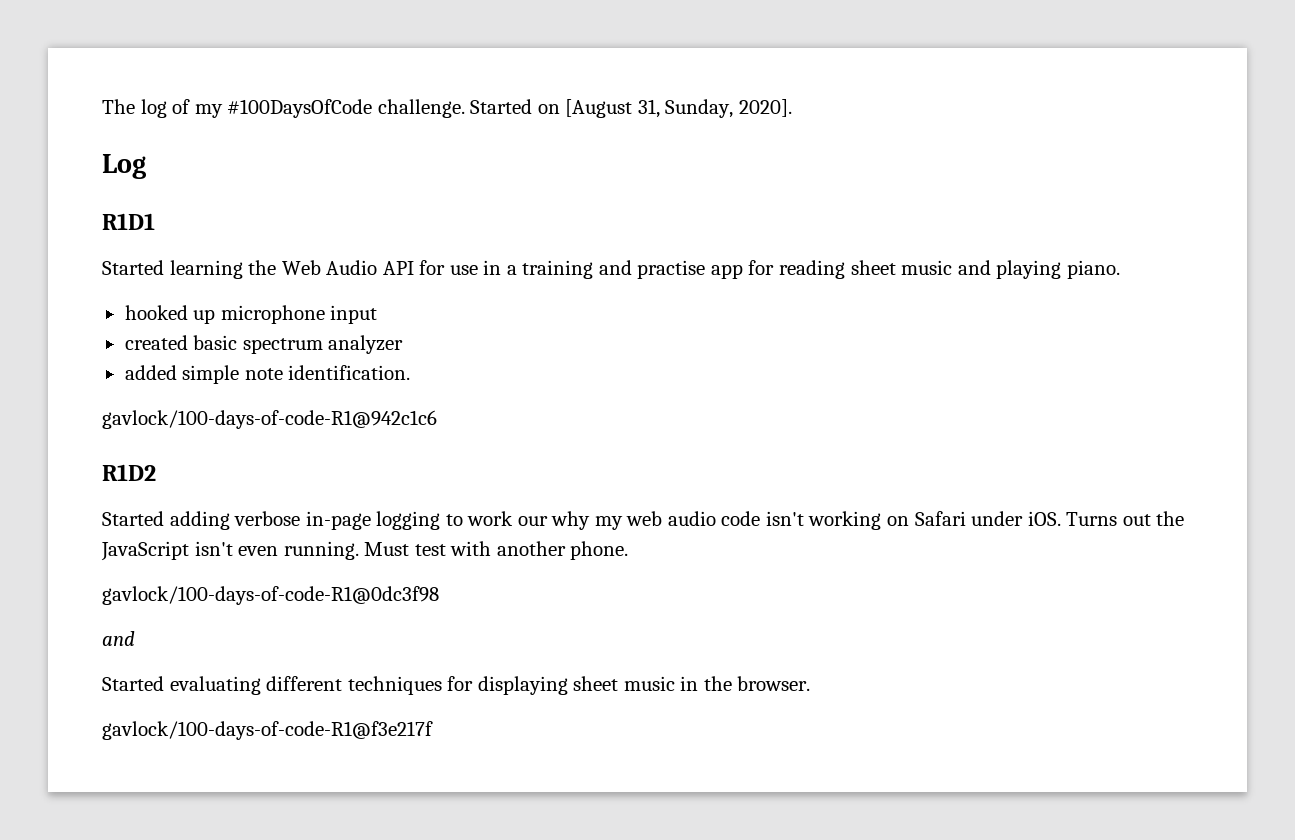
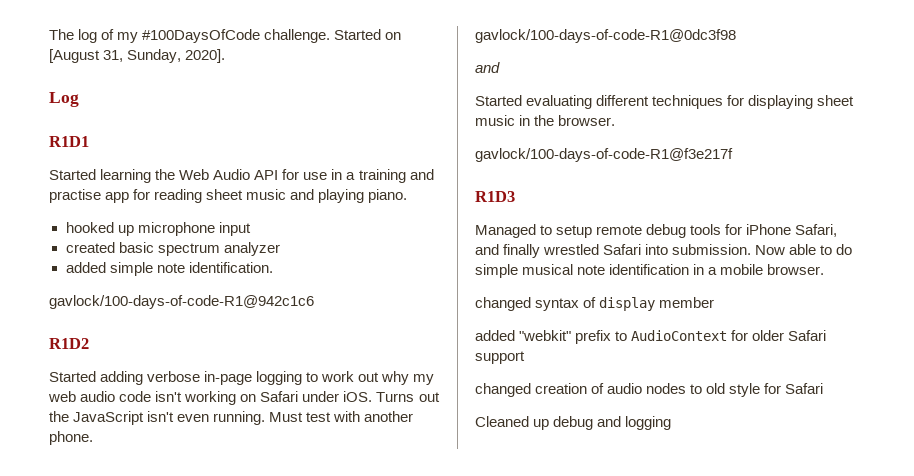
[517,516,548,526] our -> [358,372,380,382] out
(433, 730) none -> [475,191,515,202] [475,224,838,238] [475,244,853,258] [475,264,825,278] [475,297,715,311] [475,330,827,344] [475,351,525,364] [475,383,824,397] [475,416,672,430] // R1D3 // Managed to setup remote debug tools for iPhone Safari, and finally wrestled Safari into submission. Now able to do simple musical note identification in a mobile browser. // changed syntax of display member // added "webkit" prefix to AudioContext for older Safari support // changed creation of audio nodes to old style for Safari // Cleaned up debug and logging

